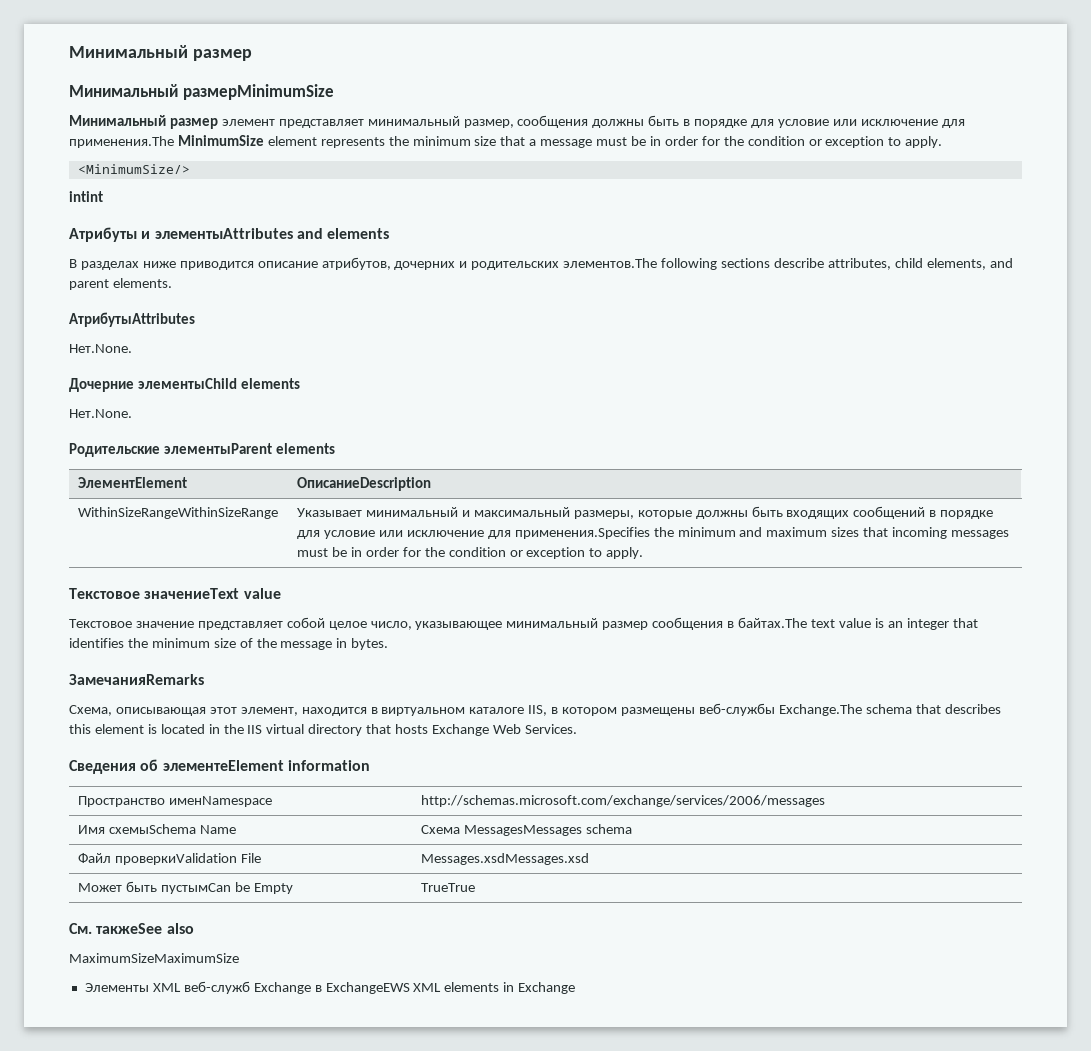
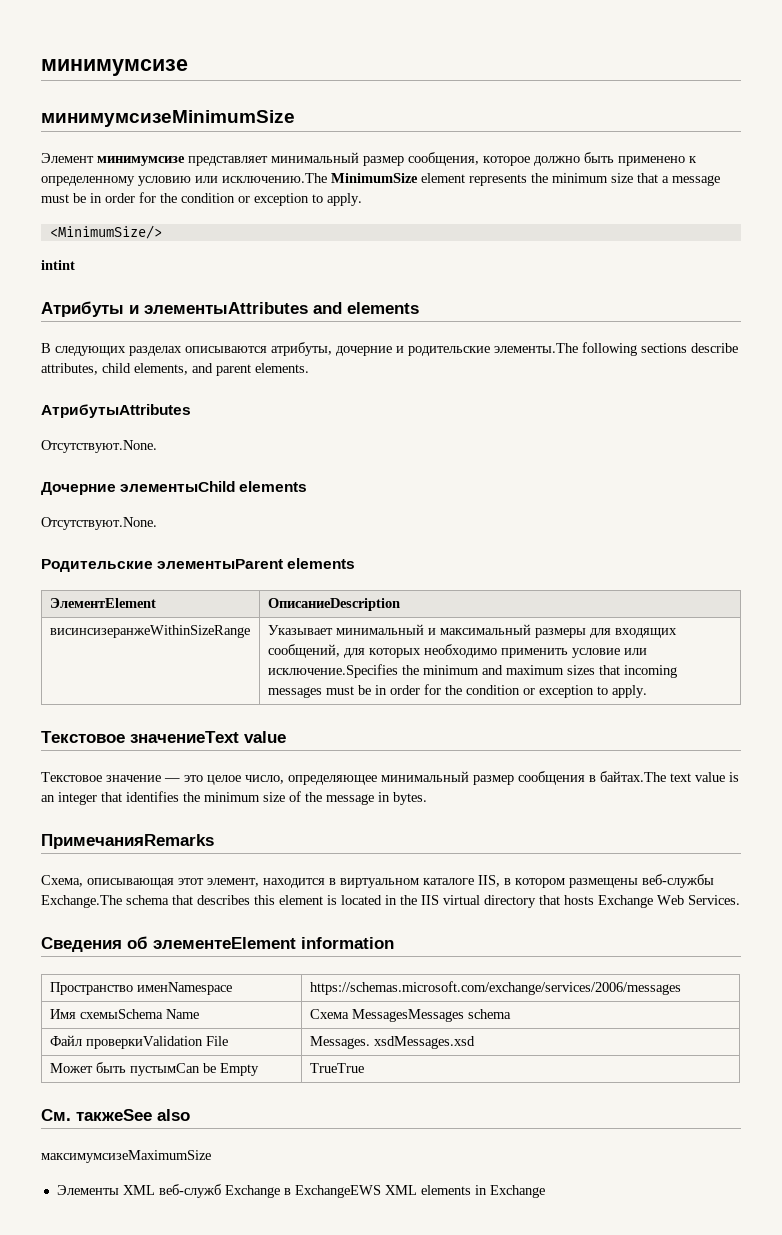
[69,45,252,61] [69,84,334,100] [69,115,965,129] [69,136,174,148] Минимальный размер // Минимальный размерMinimumSize // Минимальный размер элемент представляет минимальный размер, сообщения должны быть в порядке для условие или исключение для применения.The -> [41,59,188,76] [41,110,295,127] [41,152,697,166] [41,173,327,186] минимумсизе // минимумсизеMinimumSize // Элемент минимумсизе представляет минимальный размер сообщения, которое должно быть применено к определенному условию или исключению.The
[80,257,658,270] разделах ниже приводится описание атрибутов, дочерних и родительских элементов.The -> [55,342,578,356] следующих разделах описываются атрибуты, дочерние и родительские элементы.The
[69,344,132,353] Нет.None. -> [41,440,157,453] Отсутствуют.None.
[69,409,132,418] Нет.None. -> [41,517,157,530] Отсутствуют.None.
[78,507,279,519] WithinSizeRangeWithinSizeRange -> [49,625,250,638] висинсизеранжеWithinSizeRange
[573,506,994,519] [297,527,650,539] размеры, которые должны быть входящих сообщений в порядке для условие или исключение для применения.Specifies -> [534,628,677,638] [267,644,647,658] [267,664,398,678] размеры для входящих сообщений, для которых необходимо применить условие или исключение.Specifies
[197,617,325,630] представляет собой -> [164,775,203,782] — это
[415,621,503,630] указывающее -> [288,775,377,785] определяющее
[69,674,204,685] ЗамечанияRemarks -> [41,834,214,849] ПримечанияRemarks
[421,795,826,807] http://schemas.microsoft.com/exchange/services/2006/messages -> [309,981,681,995] https://schemas.microsoft.com/exchange/services/2006/messages
[421,853,590,865] Messages.xsdMessages.xsd -> [309,1036,475,1049] Messages. xsdMessages.xsd
[69,953,239,963] MaximumSizeMaximumSize -> [41,1150,211,1163] максимумсизеMaximumSize

